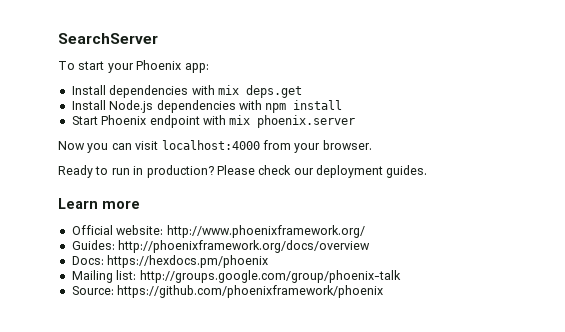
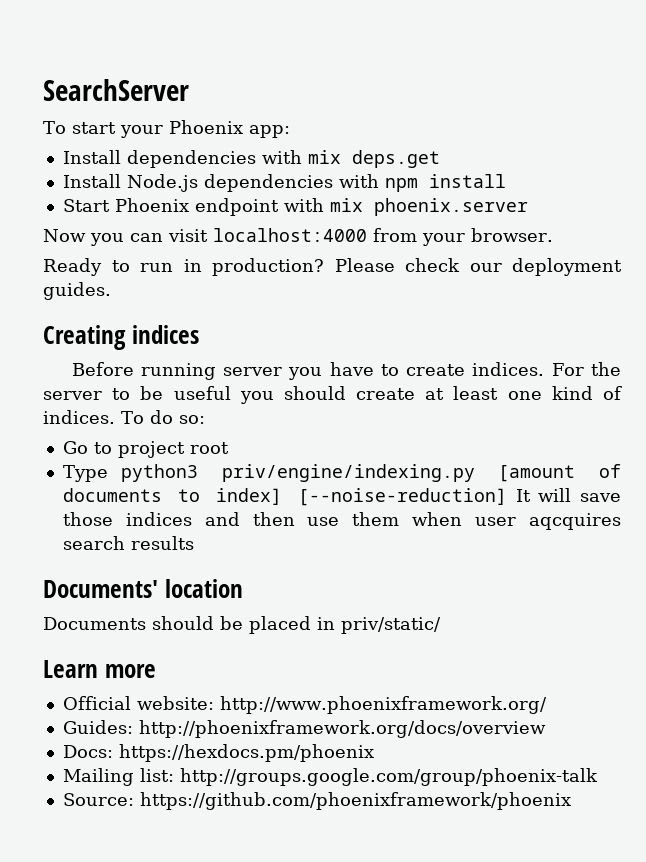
(428, 171) none -> [43,325,199,350] [71,362,622,380] [43,386,622,404] [43,410,205,424] [62,441,229,458] [62,464,621,482] [62,488,621,506] [62,512,621,530] [62,536,194,550] [43,579,243,598] [43,616,441,634] // Creating indices // Before running server you have to create indices. For the server to be useful you should create at least one kind of indices. To do so: // Go to project root // Type python3 priv/engine/indexing.py [amount of documents to index] [--noise-reduction] It will save those indices and then use them when user aqcquires search results // Documents' location // Documents should be placed in priv/static/

